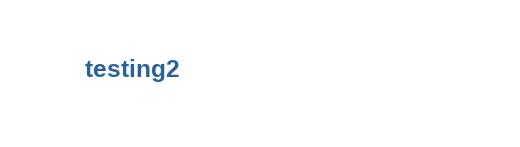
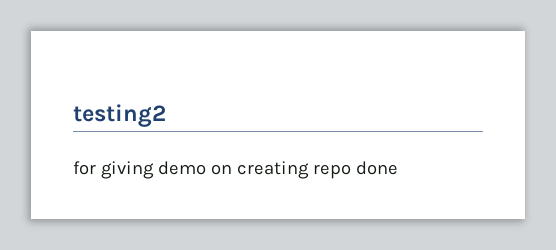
(180, 70) none -> [73,161,398,179] // for giving demo on creating repo done

